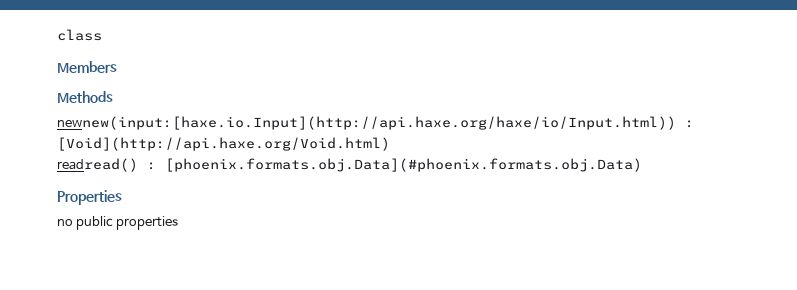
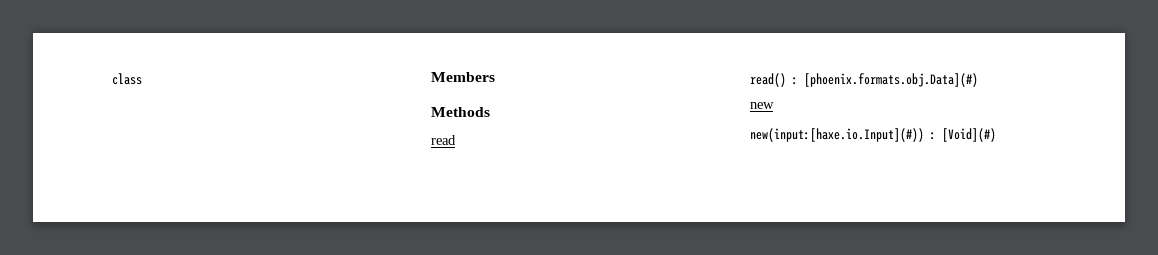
[57,116,694,130] [57,137,390,151] [57,158,642,172] [57,190,122,205] [57,216,178,230] newnew(input:[haxe.io.Input](http://api.haxe.org/haxe/io/Input.html)) : [Void](http://api.haxe.org/Void.html) // readread() : [phoenix.formats.obj.Data](#phoenix.formats.obj.Data) // Properties // no public properties -> [431,135,456,145] [750,73,978,87] [750,102,774,109] [750,128,996,142] read // read() : [phoenix.formats.obj.Data](#) // new // new(input:[haxe.io.Input](#)) : [Void](#)

